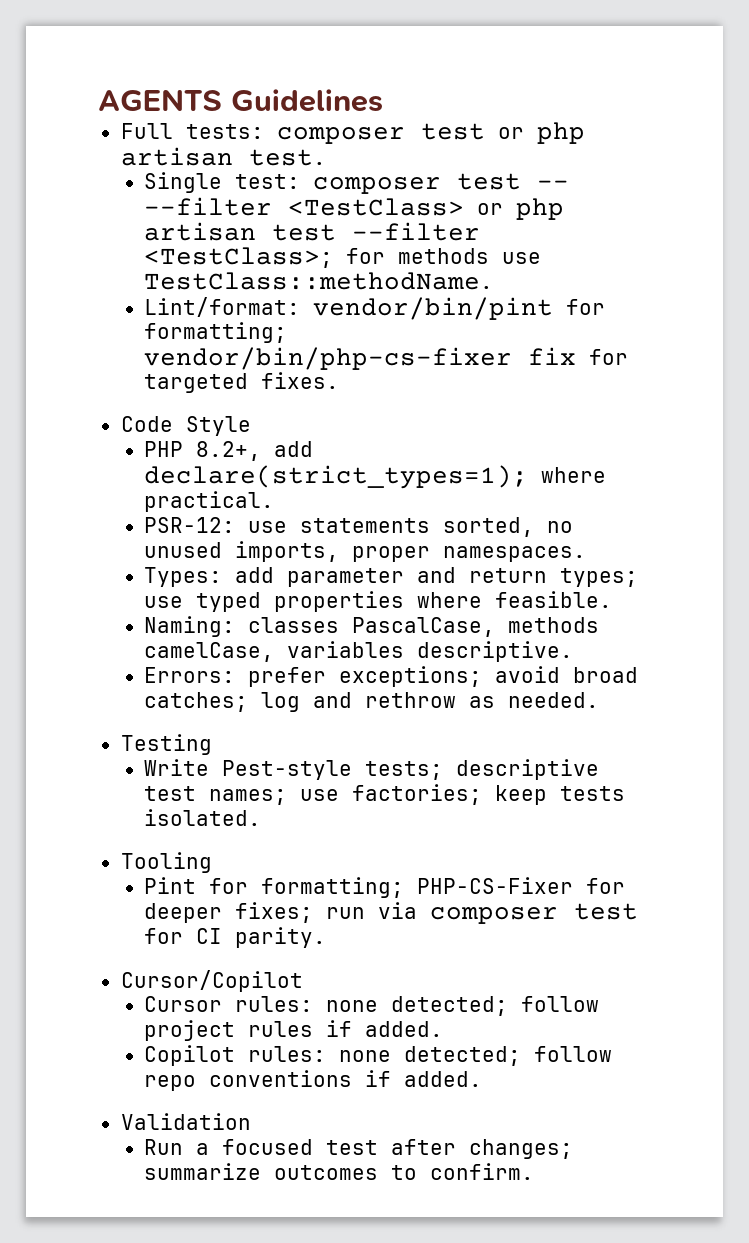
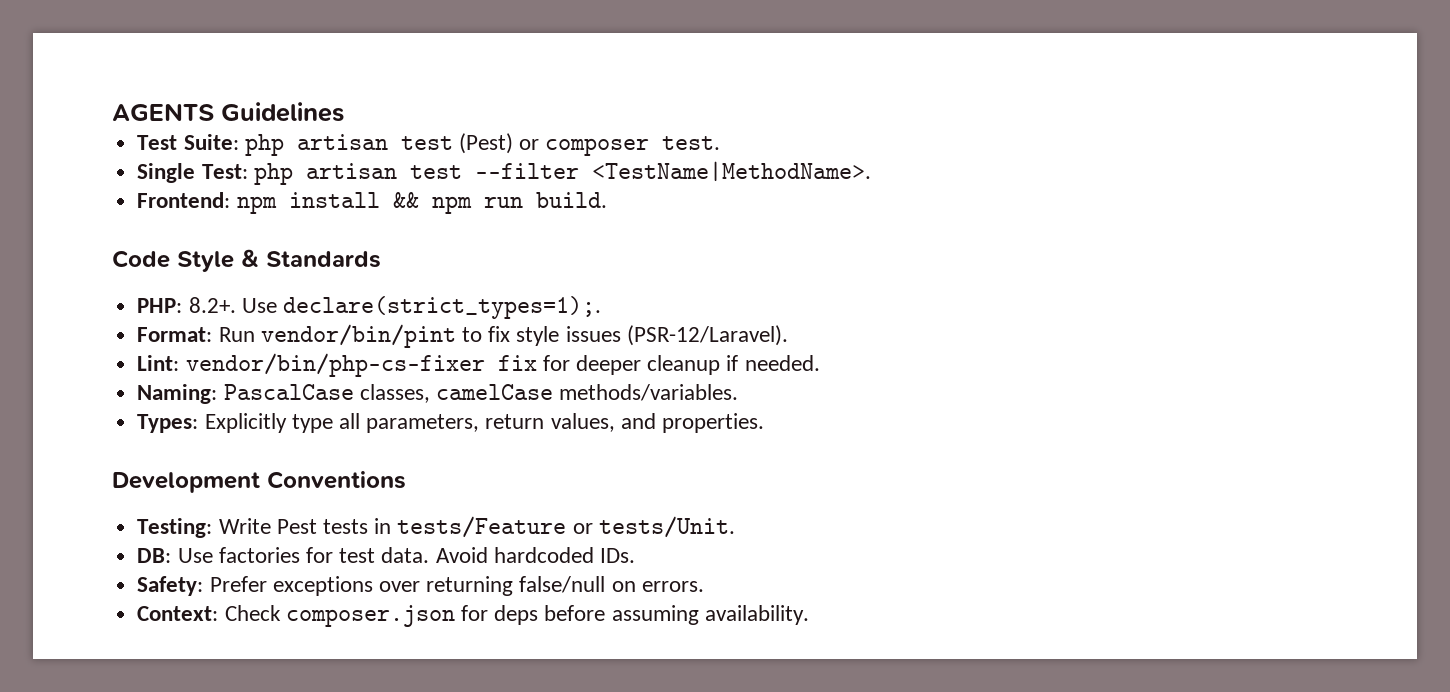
[120,122,585,144] [120,147,326,166] [144,172,570,194] [144,197,565,220] [144,222,481,241] [144,247,542,268] [144,272,494,290] [144,297,606,320] [144,322,288,343] [144,347,629,370] [144,372,340,393] [120,416,251,436] [144,441,314,461] [144,465,607,489] [144,491,275,512] [144,517,574,537] [144,541,587,562] [144,567,639,587] [144,591,613,612] [144,616,600,637] [144,641,574,662] [144,666,639,687] [144,692,600,712] [120,734,212,755] [144,759,600,780] [144,784,626,805] [144,809,262,826] [120,852,212,873] [144,877,626,898] [144,902,639,924] [144,927,327,948] [120,970,303,992] [144,996,600,1016] [144,1020,444,1041] [144,1045,613,1066] [144,1070,483,1091] [120,1113,251,1130] [144,1139,574,1159] [144,1163,535,1180] Full tests: composer test or php artisan test. // Single test: composer test -- --filter <TestClass> or php artisan test --filter <TestClass>; for methods use TestClass::methodName. // Lint/format: vendor/bin/pint for formatting; vendor/bin/php-cs-fixer fix for targeted fixes. // Code Style // PHP 8.2+, add declare(strict_types=1); where practical. // PSR-12: use statements sorted, no unused imports, proper namespaces. // Types: add parameter and return types; use typed properties where feasible. // Naming: classes PascalCase, methods camelCase, variables descriptive. // Errors: prefer exceptions; avoid broad catches; log and rethrow as needed. // Testing // Write Pest-style tests; descriptive test names; use factories; keep tests isolated. // Tooling // Pint for formatting; PHP-CS-Fixer for deeper fixes; run via composer test for CI parity. // Cursor/Copilot // Cursor rules: none detected; follow project rules if added. // Copilot rules: none detected; follow repo conventions if added. // Validation // Run a focused test after changes; summarize outcomes to confirm. -> [137,133,721,156] [137,161,871,185] [137,192,607,214] [112,249,381,272] [137,296,601,319] [137,324,788,348] [137,353,820,377] [137,384,739,404] [137,413,764,433] [112,471,406,493] [137,516,735,538] [137,547,635,563] [137,576,704,596] [137,605,809,627] Test Suite: php artisan test (Pest) or composer test. // Single Test: php artisan test --filter <TestName|MethodName>. // Frontend: npm install && npm run build. // Code Style & Standards // PHP: 8.2+. Use declare(strict_types=1);. // Format: Run vendor/bin/pint to fix style issues (PSR-12/Laravel). // Lint: vendor/bin/php-cs-fixer fix for deeper cleanup if needed. // Naming: PascalCase classes, camelCase methods/variables. // Types: Explicitly type all parameters, return values, and properties. // Development Conventions // Testing: Write Pest tests in tests/Feature or tests/Unit. // DB: Use factories for test data. Avoid hardcoded IDs. // Safety: Prefer exceptions over returning false/null on errors. // Context: Check composer.json for deps before assuming availability.

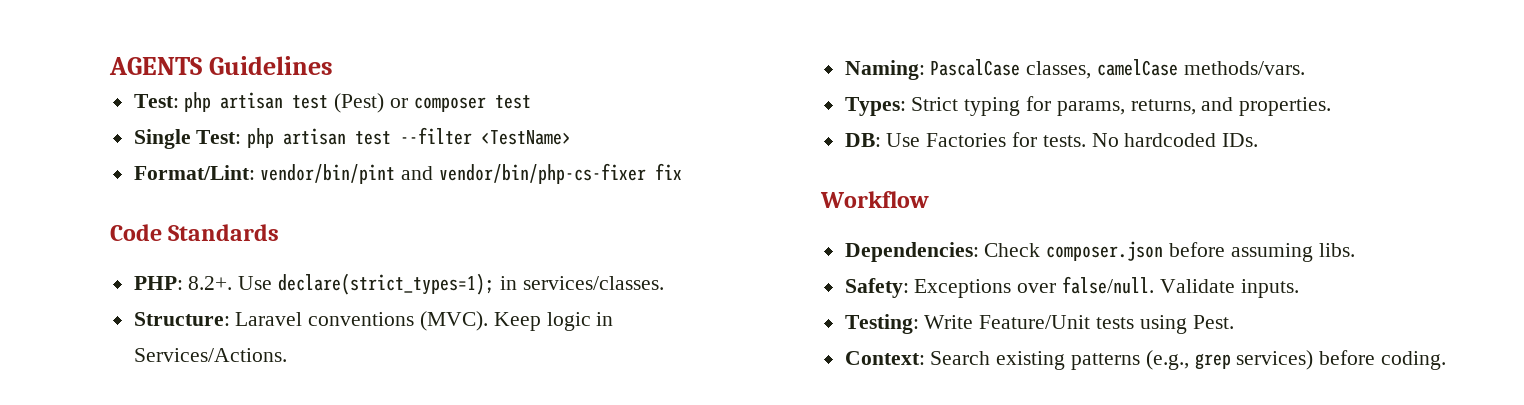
[137,134,239,150] Test Suite: -> [133,94,179,108] Test:
[662,136,721,150] test. -> [494,95,531,109] test
[591,161,871,182] [137,192,607,214] <TestName|MethodName>. // Frontend: npm install && npm run build. -> [481,130,572,145] [133,163,683,184] <TestName> // Format/Lint: vendor/bin/pint and vendor/bin/php-cs-fixer fix
[177,249,259,272] Style & -> (162, 232) none
[282,296,601,319] [137,324,788,348] [137,353,820,377] declare(strict_types=1);. // Format: Run vendor/bin/pint to fix style issues (PSR-12/Laravel). // Lint: vendor/bin/php-cs-fixer fix for deeper cleanup if needed. -> [278,273,664,295] [133,311,614,331] [133,348,287,362] declare(strict_types=1); in services/classes. // Structure: Laravel conventions (MVC). Keep logic in Services/Actions.
[559,384,739,401] methods/variables. -> [1183,61,1305,75] methods/vars.
[204,413,764,433] [112,471,406,493] [137,516,735,538] [137,547,635,563] [137,576,704,596] [137,605,809,627] Explicitly type all parameters, return values, and properties. // Development Conventions // Testing: Write Pest tests in tests/Feature or tests/Unit. // DB: Use factories for test data. Avoid hardcoded IDs. // Safety: Prefer exceptions over returning false/null on errors. // Context: Check composer.json for deps before assuming availability. -> [911,96,1332,116] [844,132,1259,147] [820,191,929,208] [844,241,1355,262] [844,276,1299,298] [844,314,1234,334] [844,350,1447,370] Strict typing for params, returns, and properties. // DB: Use Factories for tests. No hardcoded IDs. // Workflow // Dependencies: Check composer.json before assuming libs. // Safety: Exceptions over false/null. Validate inputs. // Testing: Write Feature/Unit tests using Pest. // Context: Search existing patterns (e.g., grep services) before coding.

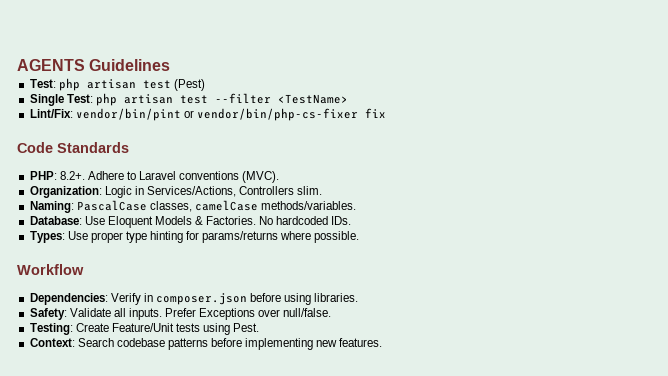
[390,95,531,112] or composer test -> (205, 85) none
[133,164,434,184] Format/Lint: vendor/bin/pint and -> [29,108,194,121] Lint/Fix: vendor/bin/pint or
[238,273,664,295] [133,311,614,331] [133,348,287,362] [844,59,1305,80] [844,96,1332,116] [844,132,1259,147] [820,191,929,208] [844,241,1355,262] [844,276,1299,298] Use declare(strict_types=1); in services/classes. // Structure: Laravel conventions (MVC). Keep logic in Services/Actions. // Naming: PascalCase classes, camelCase methods/vars. // Types: Strict typing for params, returns, and properties. // DB: Use Factories for tests. No hardcoded IDs. // Workflow // Dependencies: Check composer.json before assuming libs. // Safety: Exceptions over false/null. Validate inputs. -> [87,171,280,183] [29,186,323,198] [29,200,357,213] [29,216,352,228] [29,231,360,243] [17,264,84,275] [29,293,359,305] [29,308,332,320] Adhere to Laravel conventions (MVC). // Organization: Logic in Services/Actions, Controllers slim. // Naming: PascalCase classes, camelCase methods/variables. // Database: Use Eloquent Models & Factories. No hardcoded IDs. // Types: Use proper type hinting for params/returns where possible. // Workflow // Dependencies: Verify in composer.json before using libraries. // Safety: Validate all inputs. Prefer Exceptions over null/false.
[924,315,974,329] Write -> [75,323,109,332] Create
[996,350,1447,370] existing patterns (e.g., grep services) before coding. -> [116,338,383,350] codebase patterns before implementing new features.

